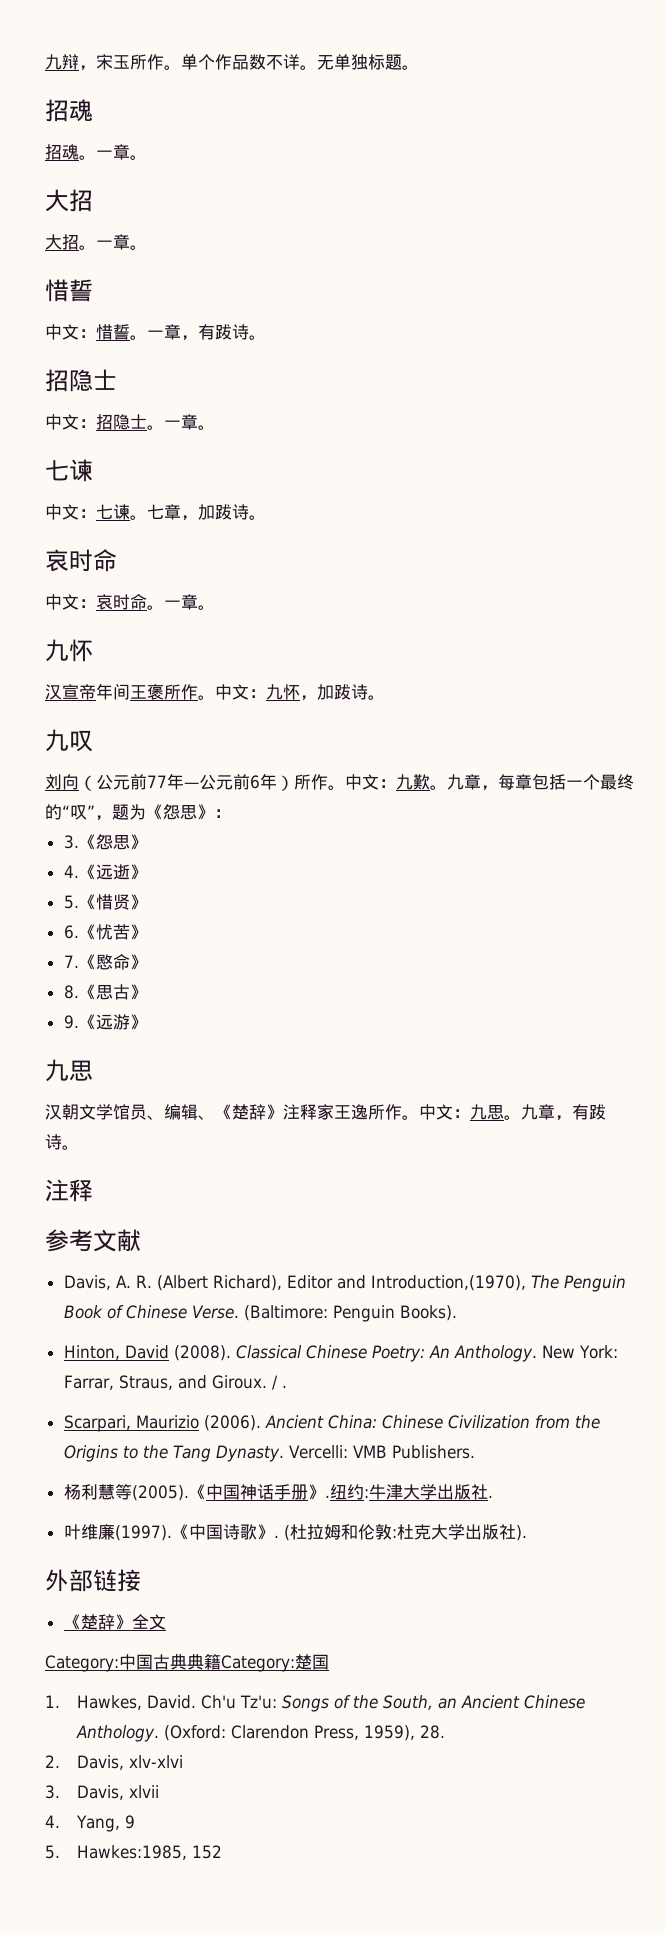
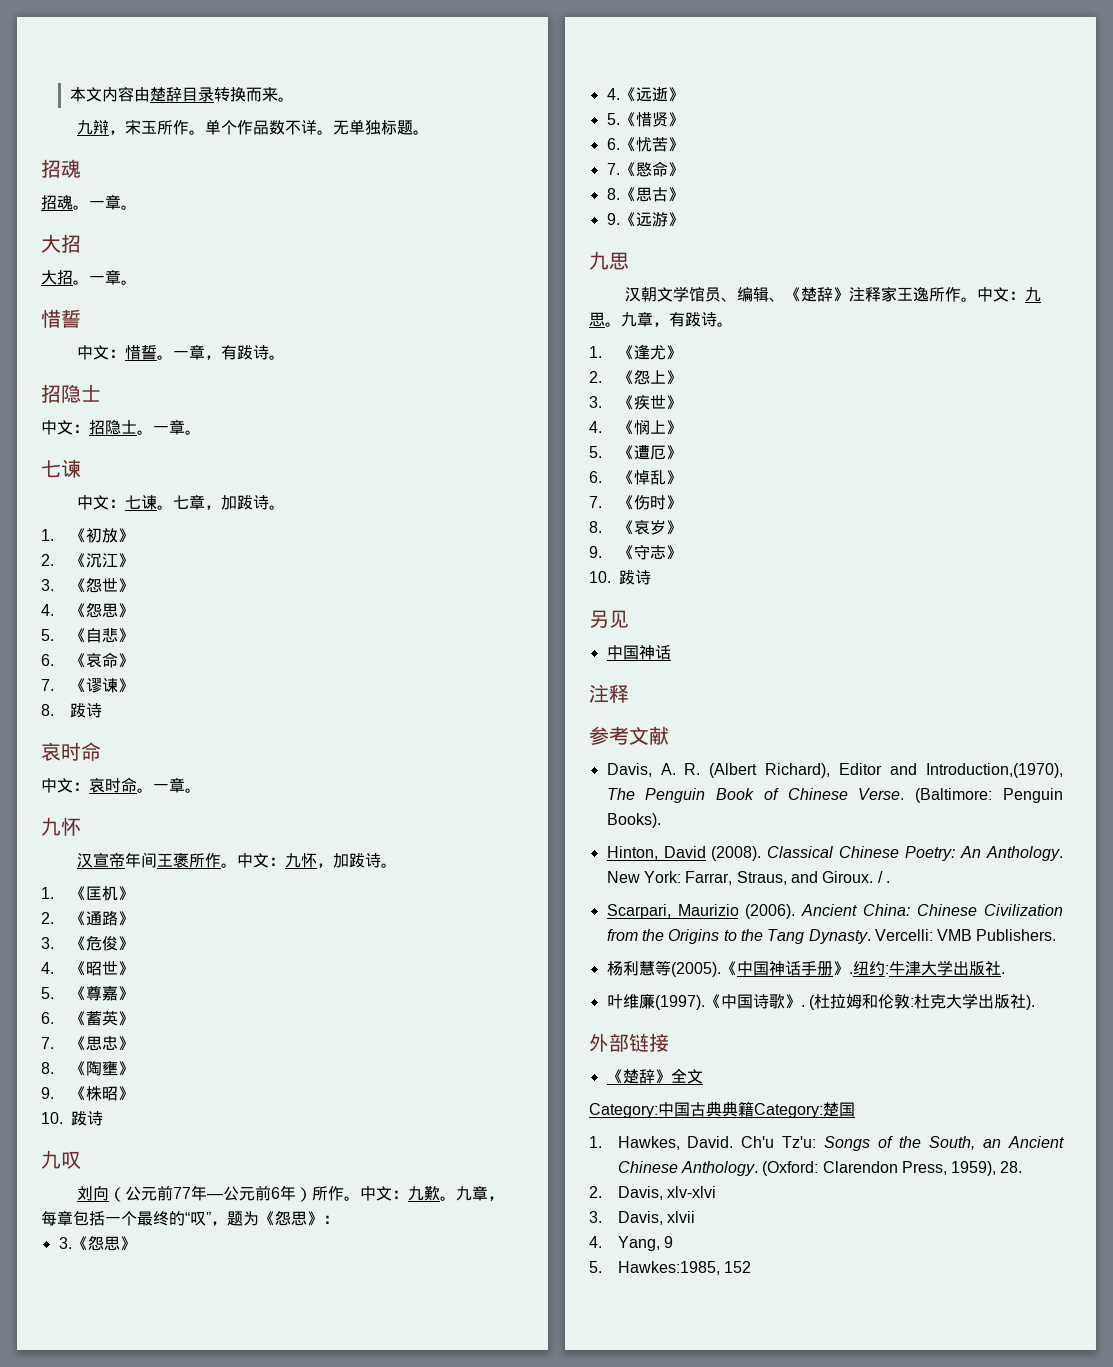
(45, 62) none -> [69,86,294,102] 本文内容由楚辞目录转换而来。 //
(266, 517) none -> [41,528,134,543] [41,553,134,568] [41,577,134,593] [41,602,134,618] [41,628,134,643] [41,652,134,668] [41,678,134,693] [41,703,102,718] // 1.《初放》 // 2.《沉江》 // 3.《怨世》 // 4.《怨思》 // 5.《自悲》 // 6.《哀命》 // 7.《谬谏》 // 8.跋诗
(385, 697) none -> [41,886,134,901] [41,911,134,926] [41,935,134,951] [41,961,134,976] [41,985,134,1001] [41,1011,134,1026] [41,1036,134,1051] [41,1061,134,1076] [41,1086,134,1101] [41,1111,103,1126] // 1.《匡机》 // 2.《通路》 // 3.《危俊》 // 4.《昭世》 // 5.《尊嘉》 // 6.《蓄英》 // 7.《思忠》 // 8.《陶壅》 // 9.《株昭》 // 10.跋诗
(79, 1147) none -> [589,344,682,360] [589,369,682,385] [589,394,682,410] [589,420,682,435] [589,445,682,460] [589,470,682,485] [589,495,682,510] [589,520,682,535] [589,544,682,560] [589,570,651,585] [589,610,629,628] [606,644,671,660] // 1.《逢尤》 // 2.《怨上》 // 3.《疾世》 // 4.《悯上》 // 5.《遭厄》 // 6.《悼乱》 // 7.《伤时》 // 8.《哀岁》 // 9.《守志》 // 10.跋诗 // 另见 // 中国神话

